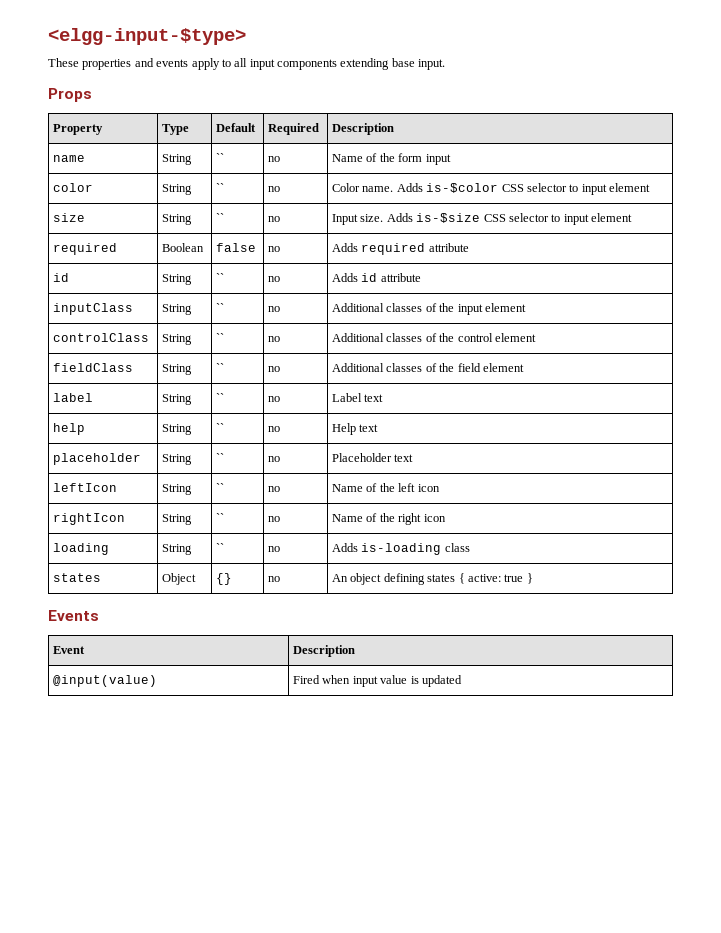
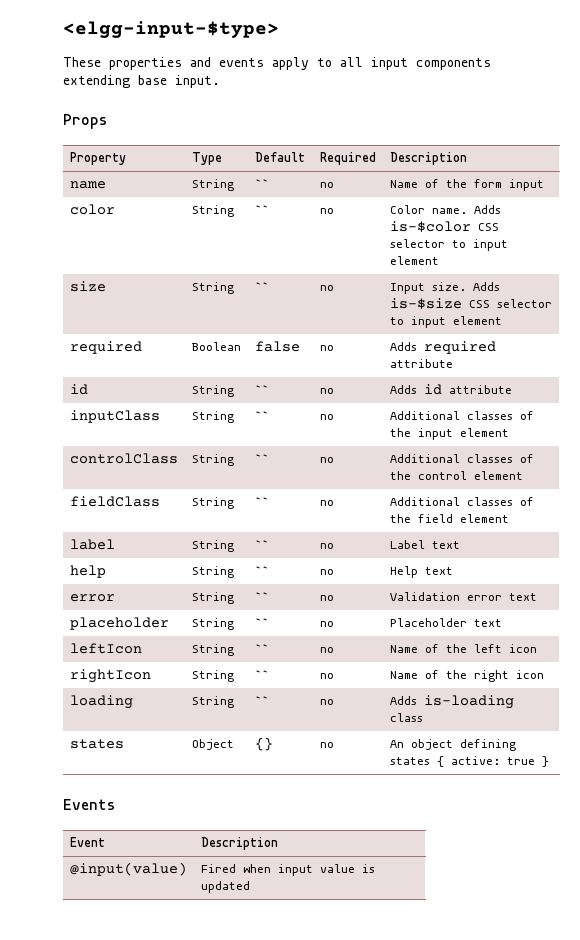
(379, 428) none -> [69,594,115,602] [191,592,234,604] [254,592,269,601] [319,595,334,601] [389,592,537,601] // error | String | `` | no | Validation error text

